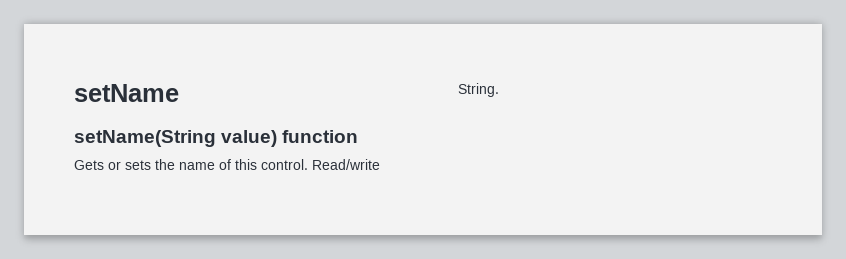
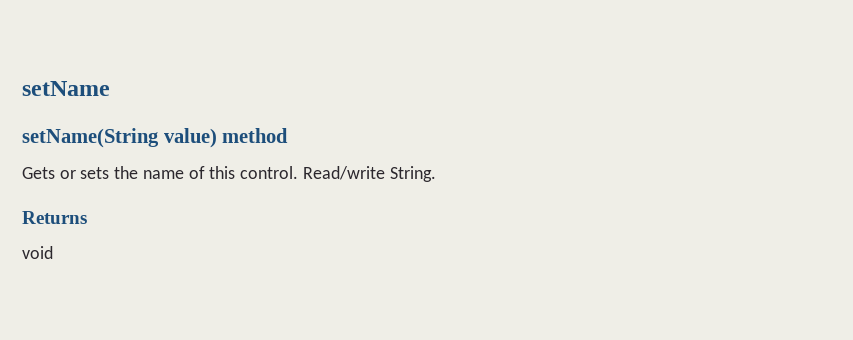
[282,130,359,143] function -> [222,128,289,143] method
(499, 90) none -> [22,211,87,224] [22,246,53,259] // Returns // void

